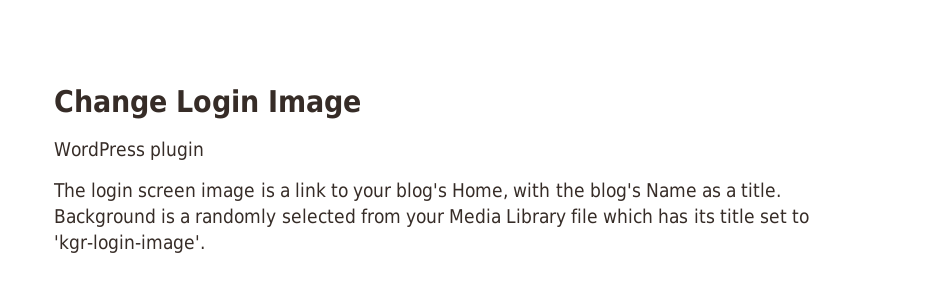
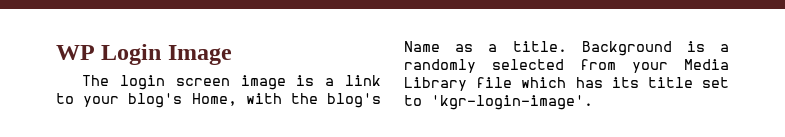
[54,89,167,119] Change -> [56,45,95,60] WP
[54,141,205,160] // WordPress plugin -> (232, 55) none

